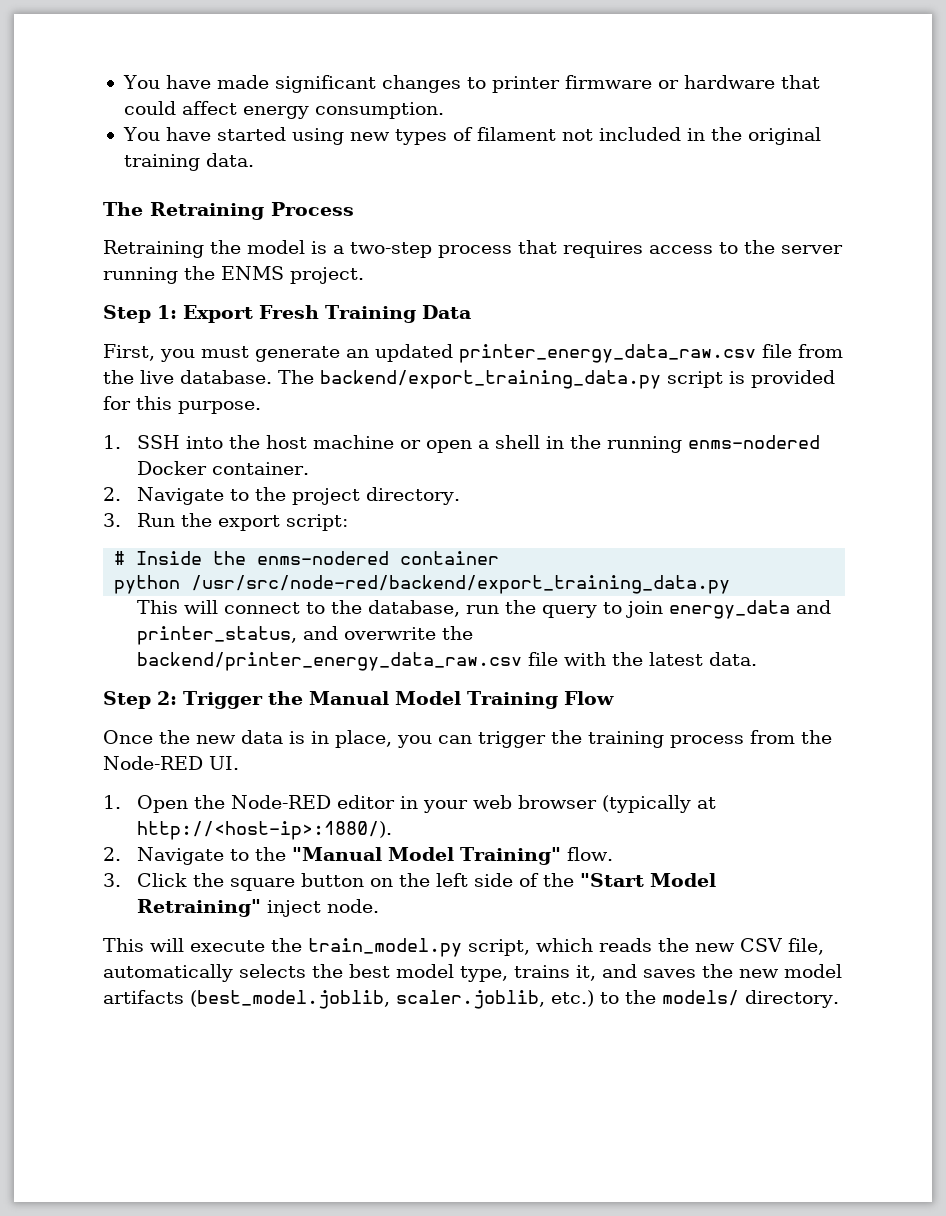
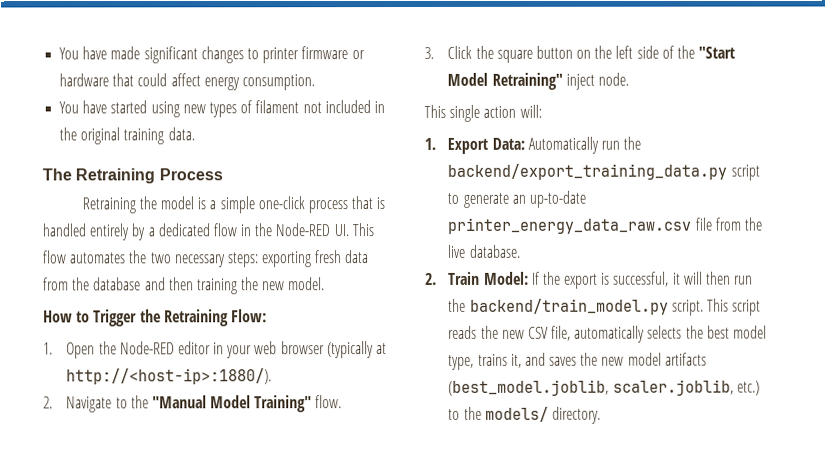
[350,240,843,258] [103,266,364,284] [103,305,471,323] [103,344,843,363] [103,370,835,389] [103,396,261,414] [103,435,821,453] [137,461,310,475] [103,487,461,505] [103,513,349,531] [114,551,500,565] [114,575,731,594] [137,600,832,619] [137,626,474,645] [137,652,758,671] [103,691,614,709] [103,730,832,748] [103,756,239,770] two-step process that requires access to the server running the ENMS project. // Step 1: Export Fresh Training Data // First, you must generate an updated printer_energy_data_raw.csv file from the live database. The backend/export_training_data.py script is provided for this purpose. // 1. SSH into the host machine or open a shell in the running enms-nodered Docker container. // 2. Navigate to the project directory. // 3. Run the export script: // # Inside the enms-nodered container // python /usr/src/node-red/backend/export_training_data.py // This will connect to the database, run the query to join energy_data and printer_status, and overwrite the backend/printer_energy_data_raw.csv file with the latest data. // Step 2: Trigger the Manual Model Training Flow // Once the new data is in place, you can trigger the training process from the Node-RED UI. -> [219,196,386,214] [42,223,374,241] [43,250,370,268] [43,277,326,295] [43,309,267,327] simple one-click process that is handled entirely by a dedicated flow in the Node-RED UI. This flow automates the two necessary steps: exporting fresh data from the database and then training the new model. // How to Trigger the Retraining Flow:
[150,938,593,957] will execute the train_model.py script, which -> [449,104,542,122] [424,136,642,154] [447,163,760,181] [447,190,586,208] [447,217,762,234] [448,244,521,258] [425,271,754,289] [448,298,762,316] single action will: // 1. Export Data: Automatically run the backend/export_training_data.py script to generate an up-to-date printer_energy_data_raw.csv file from the live database. // 2. Train Model: If the export is successful, it will then run the backend/train_model.py script. This script

